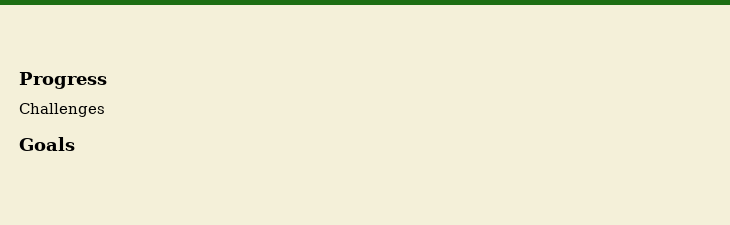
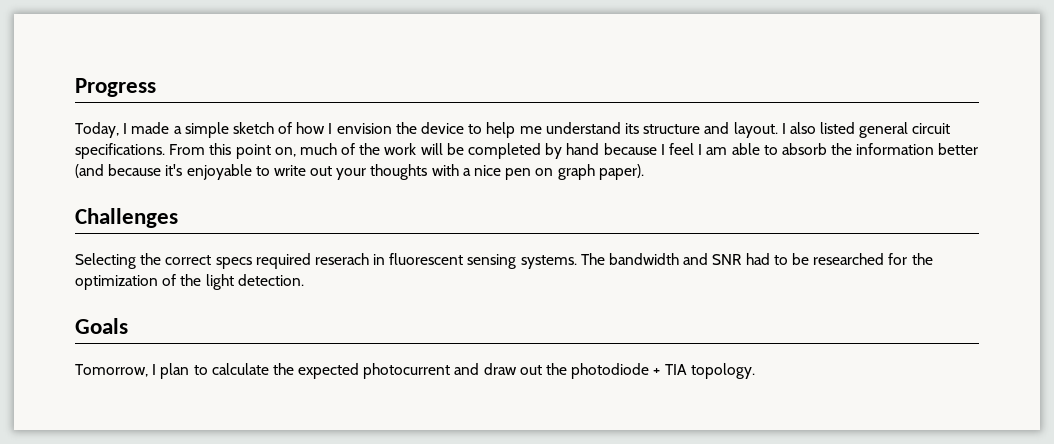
[19,103,105,117] [19,137,75,151] Challenges // Goals -> [75,122,951,138] [75,143,979,159] [75,164,644,180] [75,208,178,228] [75,253,933,269] [75,274,304,290] [75,318,128,334] [75,363,755,379] Today, I made a simple sketch of how I envision the device to help me understand its structure and layout. I also listed general circuit specifications. From this point on, much of the work will be completed by hand because I feel I am able to absorb the information better (and because it's enjoyable to write out your thoughts with a nice pen on graph paper). // Challenges // Selecting the correct specs required reserach in fluorescent sensing systems. The bandwidth and SNR had to be researched for the optimization of the light detection. // Goals // Tomorrow, I plan to calculate the expected photocurrent and draw out the photodiode + TIA topology.

